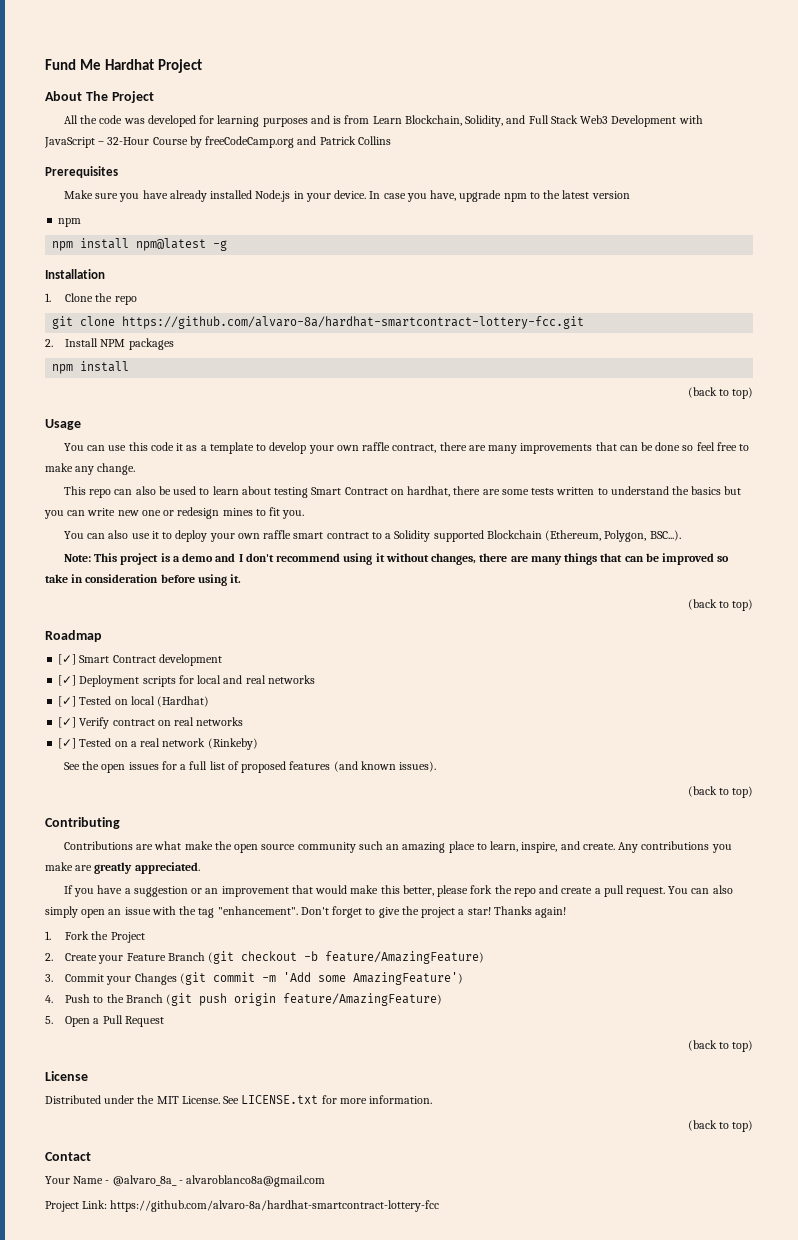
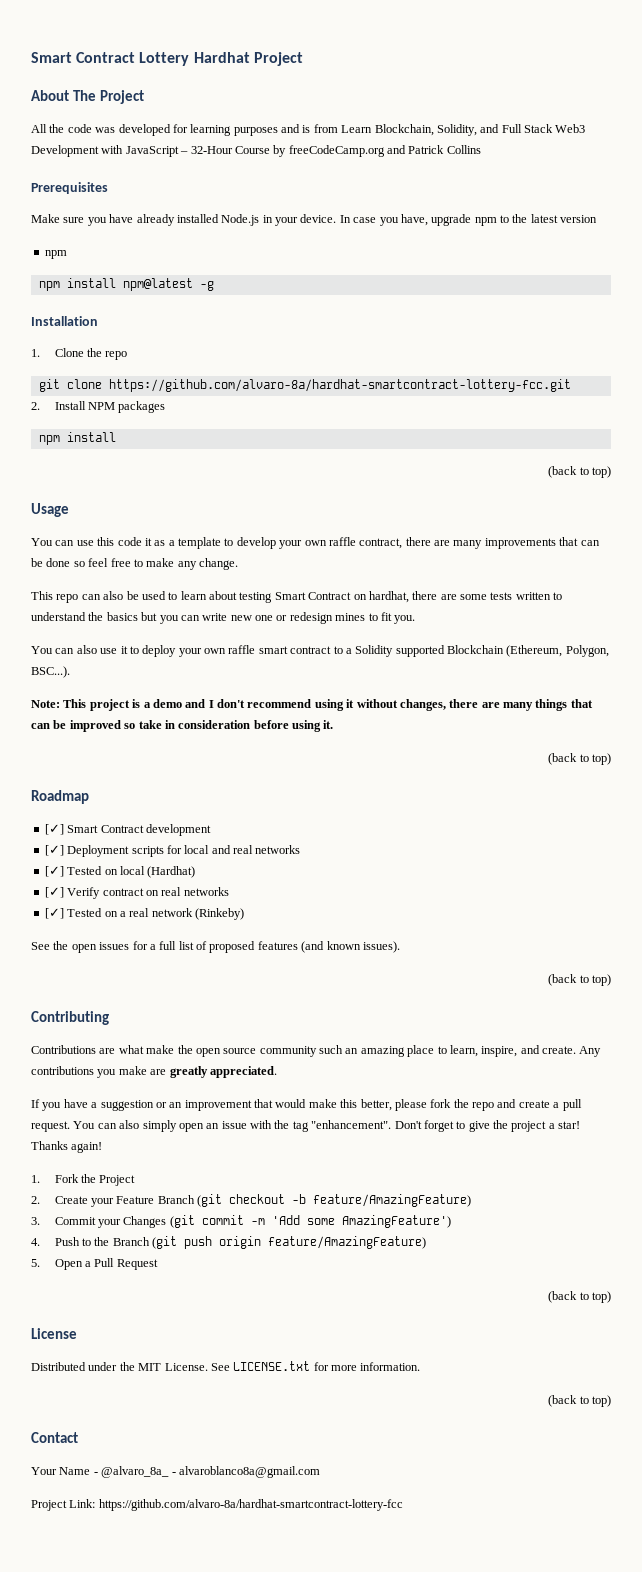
[45,59,101,70] Fund Me -> [31,52,190,66] Smart Contract Lottery

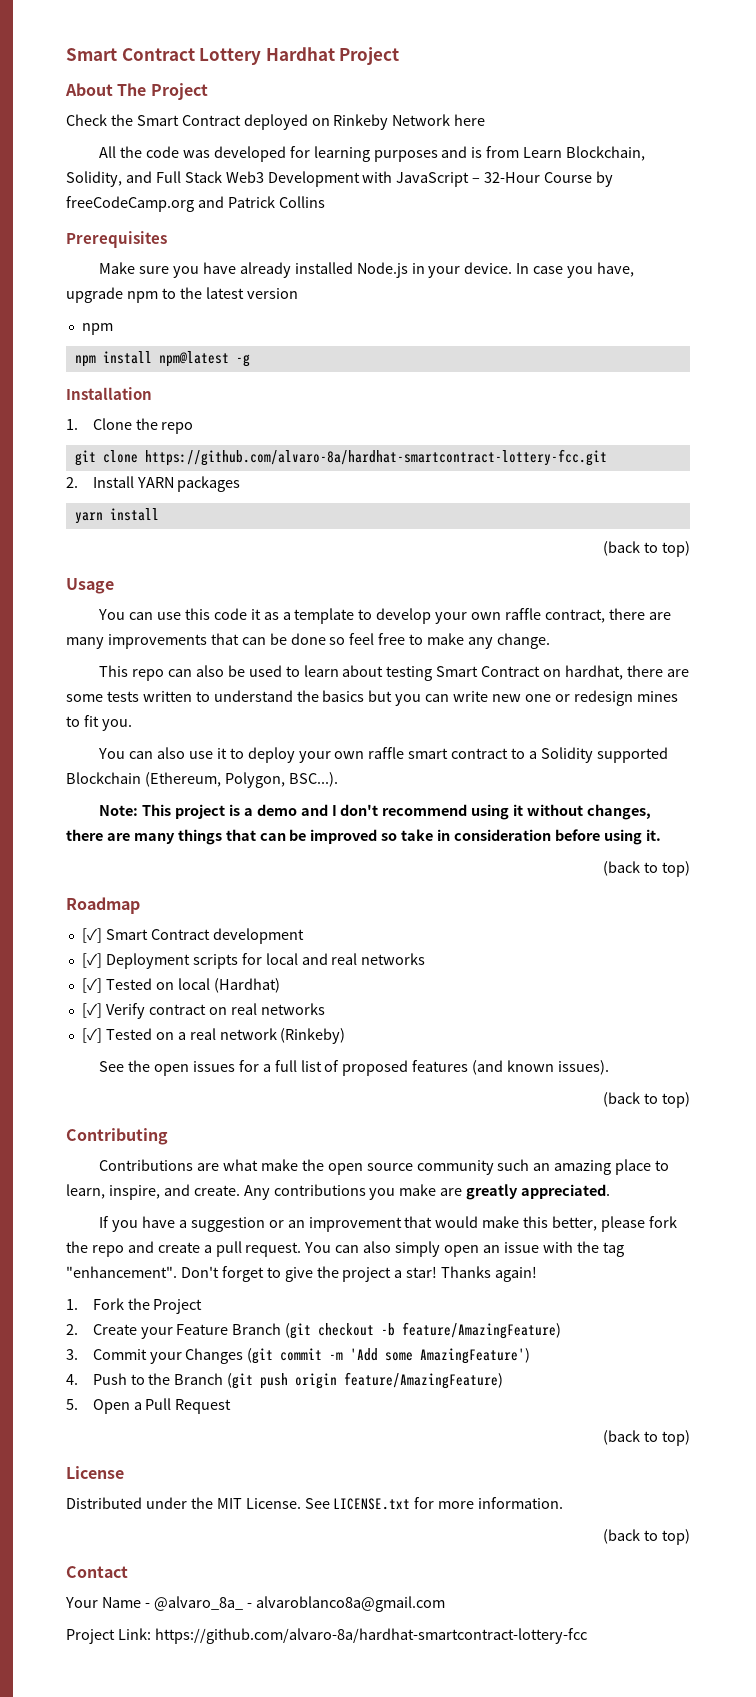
(144, 97) none -> [66,114,486,130] // Check the Smart Contract deployed on Rinkeby Network here
[88,402,116,410] NPM -> [136,477,174,488] YARN
[38,435,60,445] npm -> [74,512,103,524] yarn

